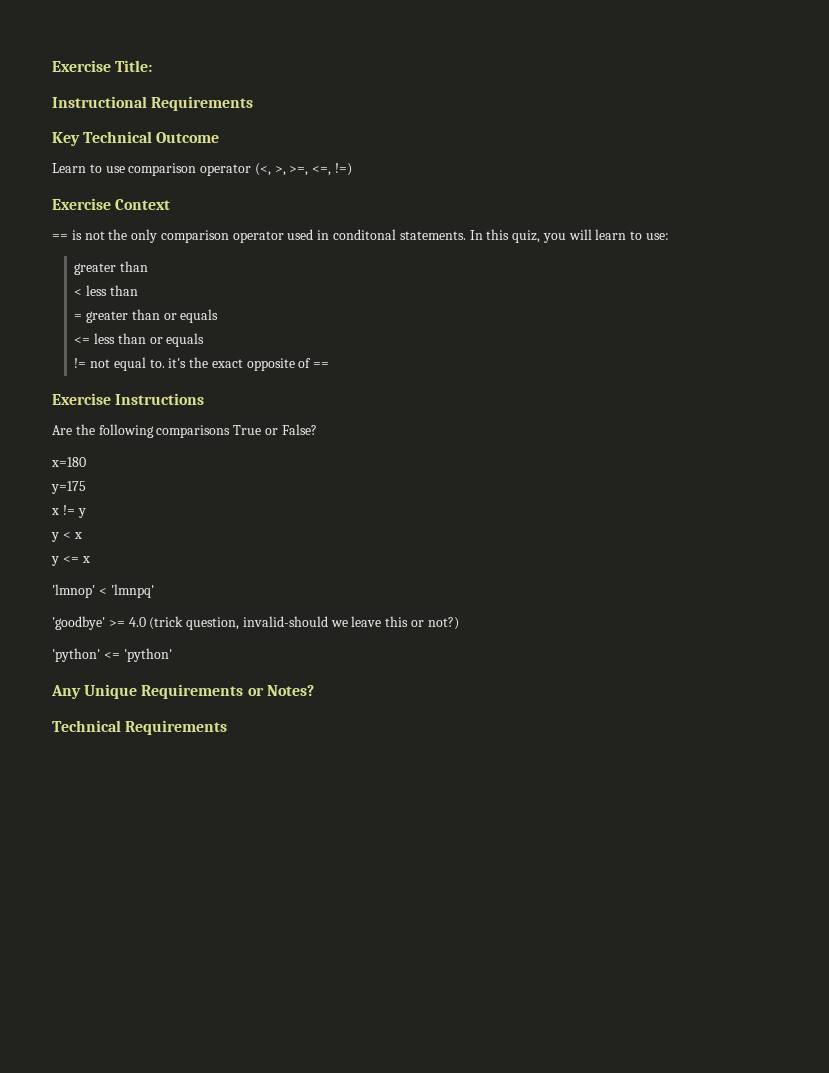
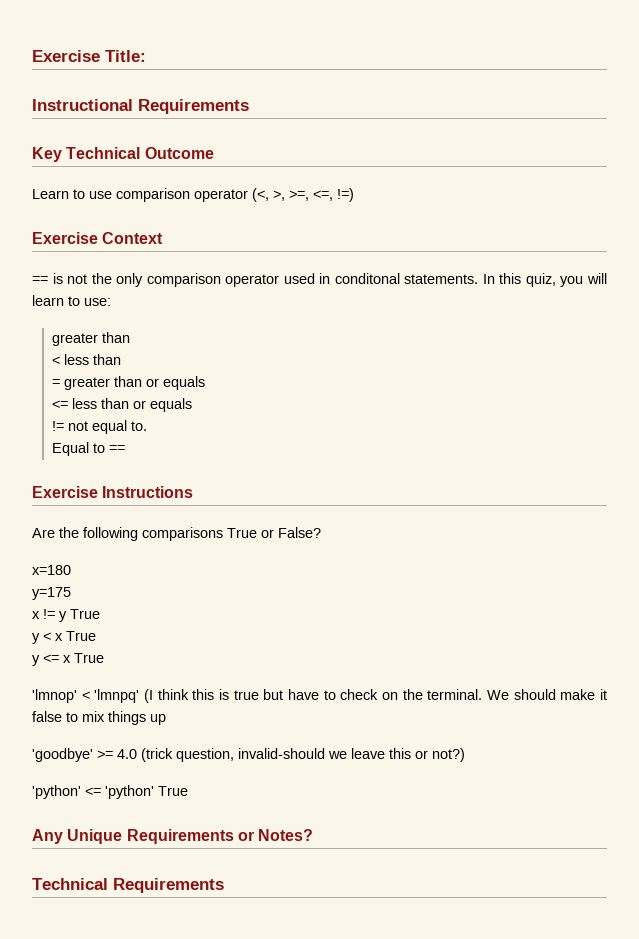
[168,357,312,371] it's the exact opposite of -> [51,442,105,456] // Equal to
(86, 513) none -> [70,609,100,619] True
(82, 535) none -> [66,631,96,641] True
(90, 559) none -> [74,653,104,663] True
(154, 591) none -> [144,689,607,703] [32,711,166,725] (I think this is true but have to check on the terminal. We should make it false to mix things up
(172, 655) none -> [158,786,188,796] True

